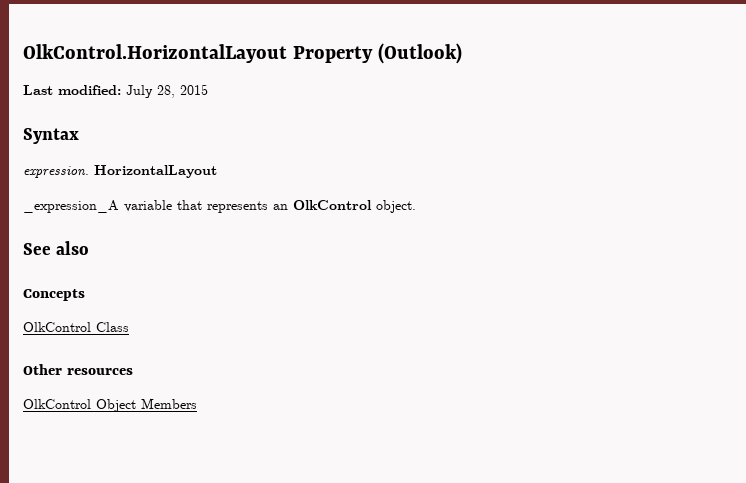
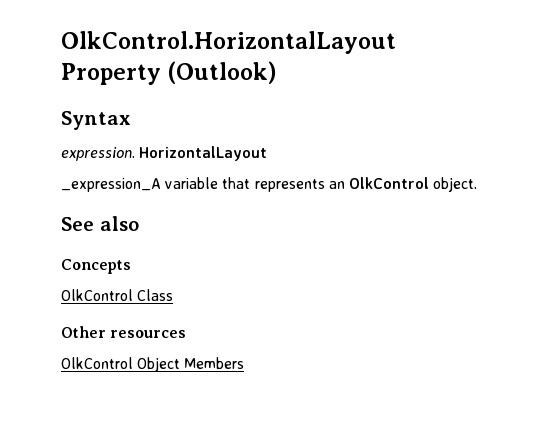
[23,84,208,98] // Last modified: July 28, 2015 -> (278, 72) none

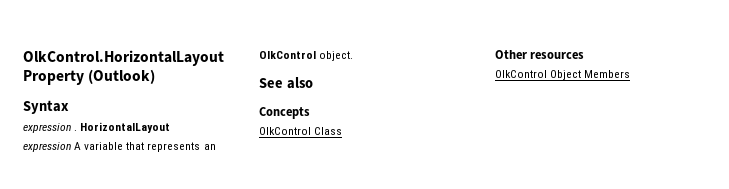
[61,147,135,161] expression. -> [23,123,78,133] expression .
[61,178,161,192] _expression_A -> [23,142,82,152] expression A

